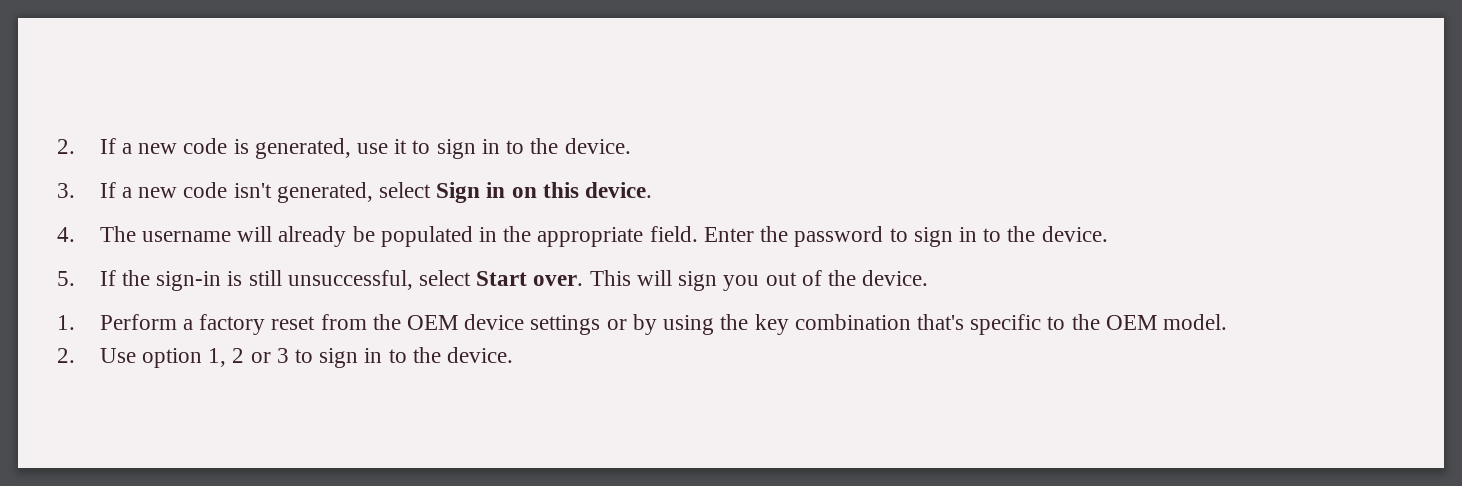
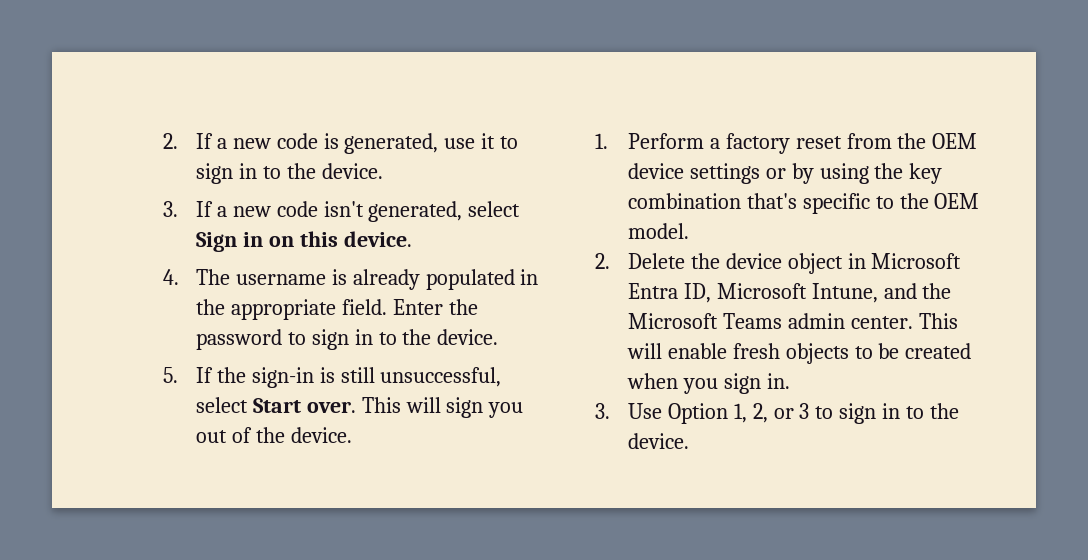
[237,226,375,247] will already be -> [331,269,420,290] is already
[99,348,245,368] Use option 1, 2 -> [627,253,962,274] [627,283,952,303] [627,313,958,329] [626,343,972,364] [626,373,790,394] [595,403,768,424] Delete the device object in Microsoft Entra ID, Microsoft Intune, and the Microsoft Teams admin center. This will enable fresh objects to be created when you sign in. // 3. Use Option 1, 2,

